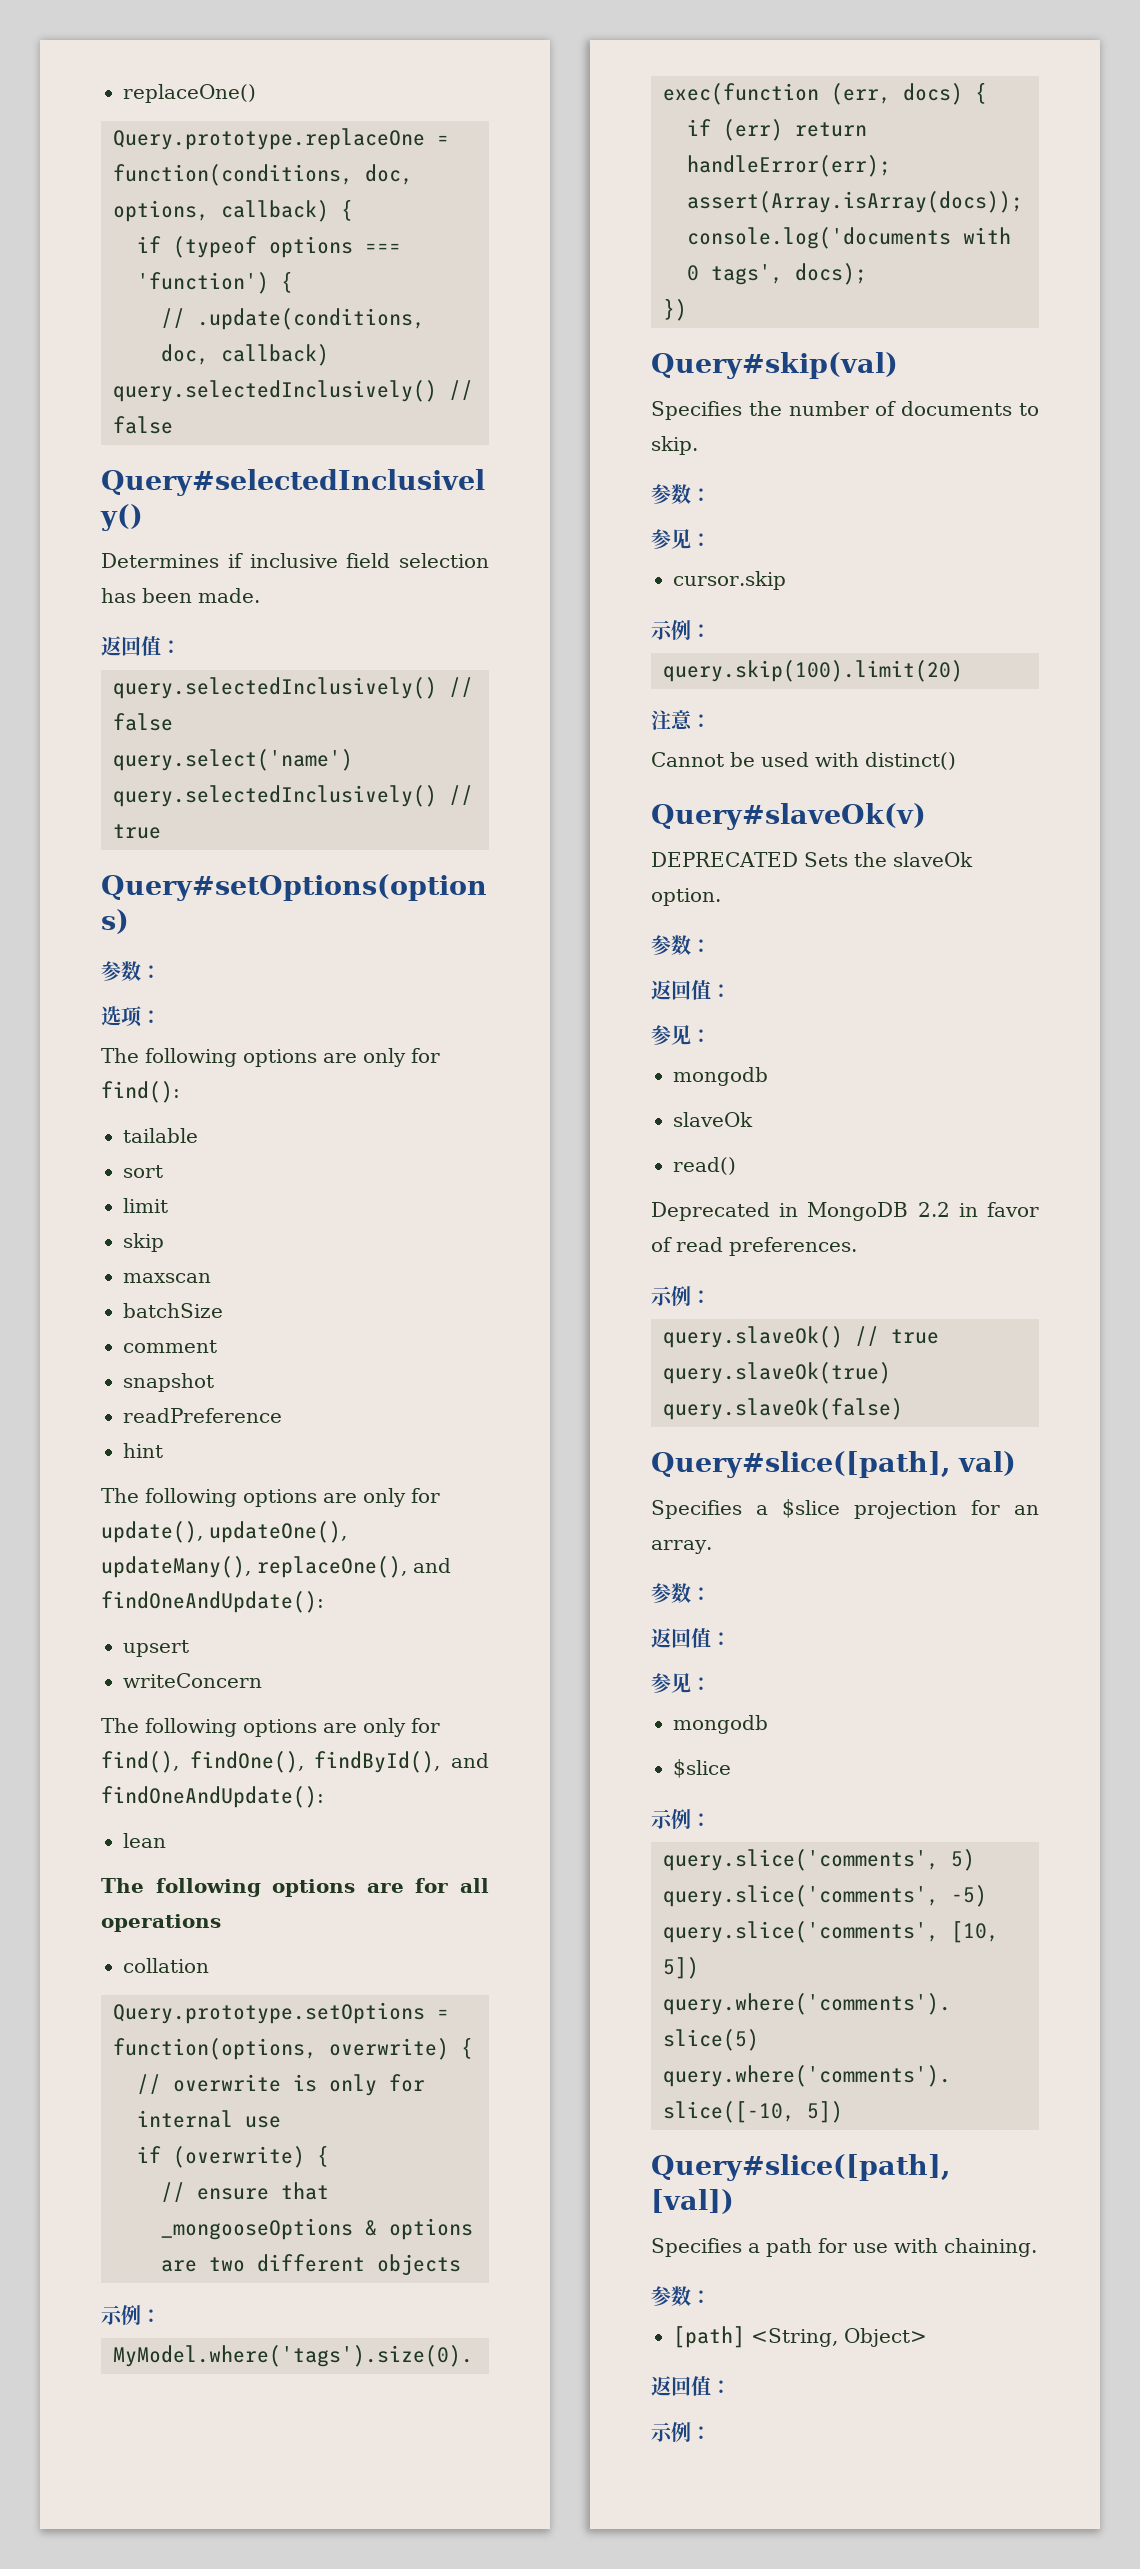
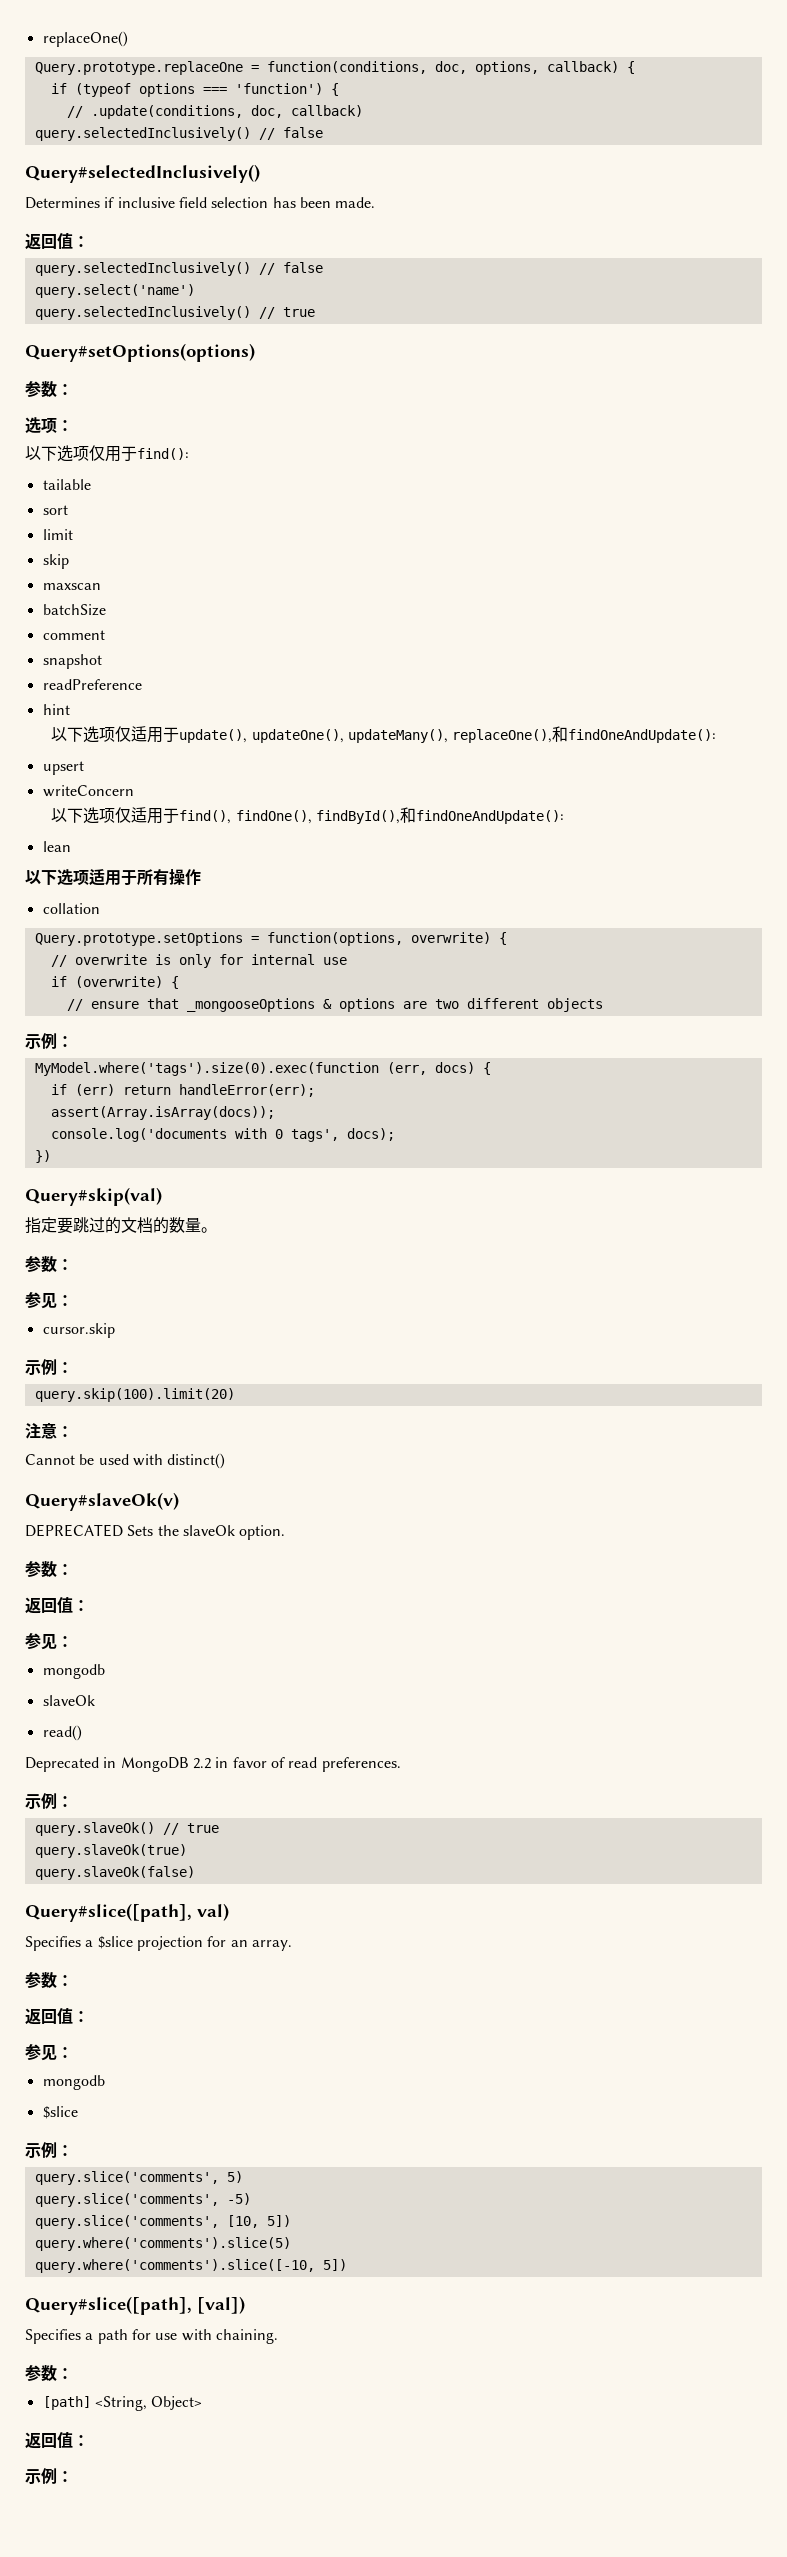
[101,1048,440,1067] The following options are only for -> [25,445,137,462] 以下选项仅用于
[101,1488,440,1507] The following options are only for -> [51,726,180,743] 以下选项仅适用于
[413,1558,451,1573] and -> [552,726,569,742] 和
[101,1718,440,1737] The following options are only for -> [51,807,180,824] 以下选项仅适用于
[451,1753,490,1768] and -> [399,807,416,823] 和
[101,1878,490,1897] [101,1914,221,1932] The following options are for all operations -> [25,869,201,886] 以下选项适用于所有操作
[651,401,1039,420] [651,436,698,455] Specifies the number of documents to skip. -> [25,1217,217,1234] 指定要跳过的文档的数量。

